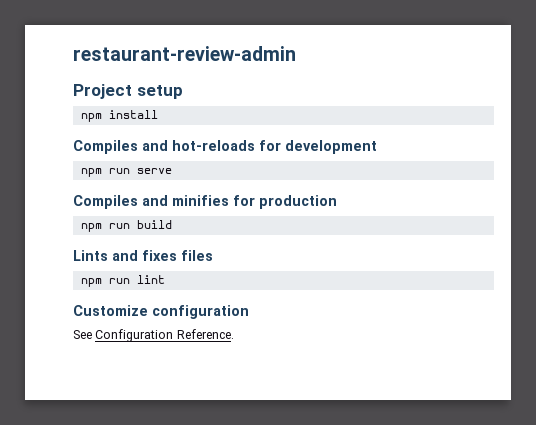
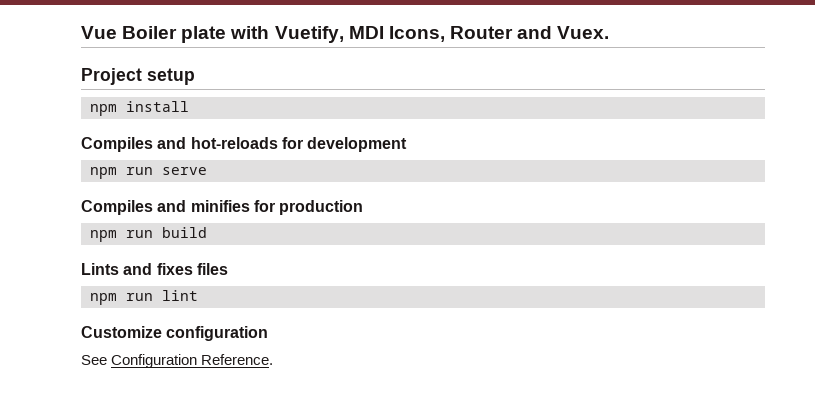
[73,46,296,61] restaurant-review-admin -> [81,26,610,43] Vue Boiler plate with Vuetify, MDI Icons, Router and Vuex.

